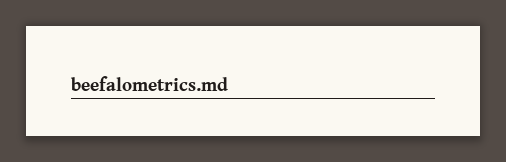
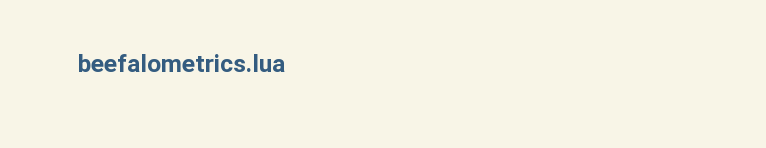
[71,76,228,91] beefalometrics.md -> [78,54,285,72] beefalometrics.lua

